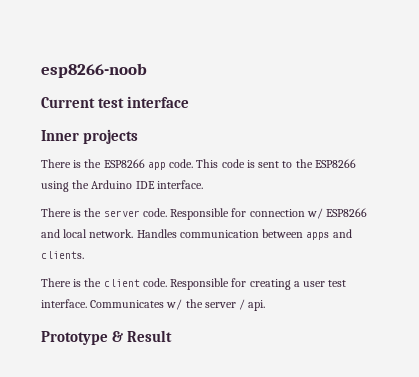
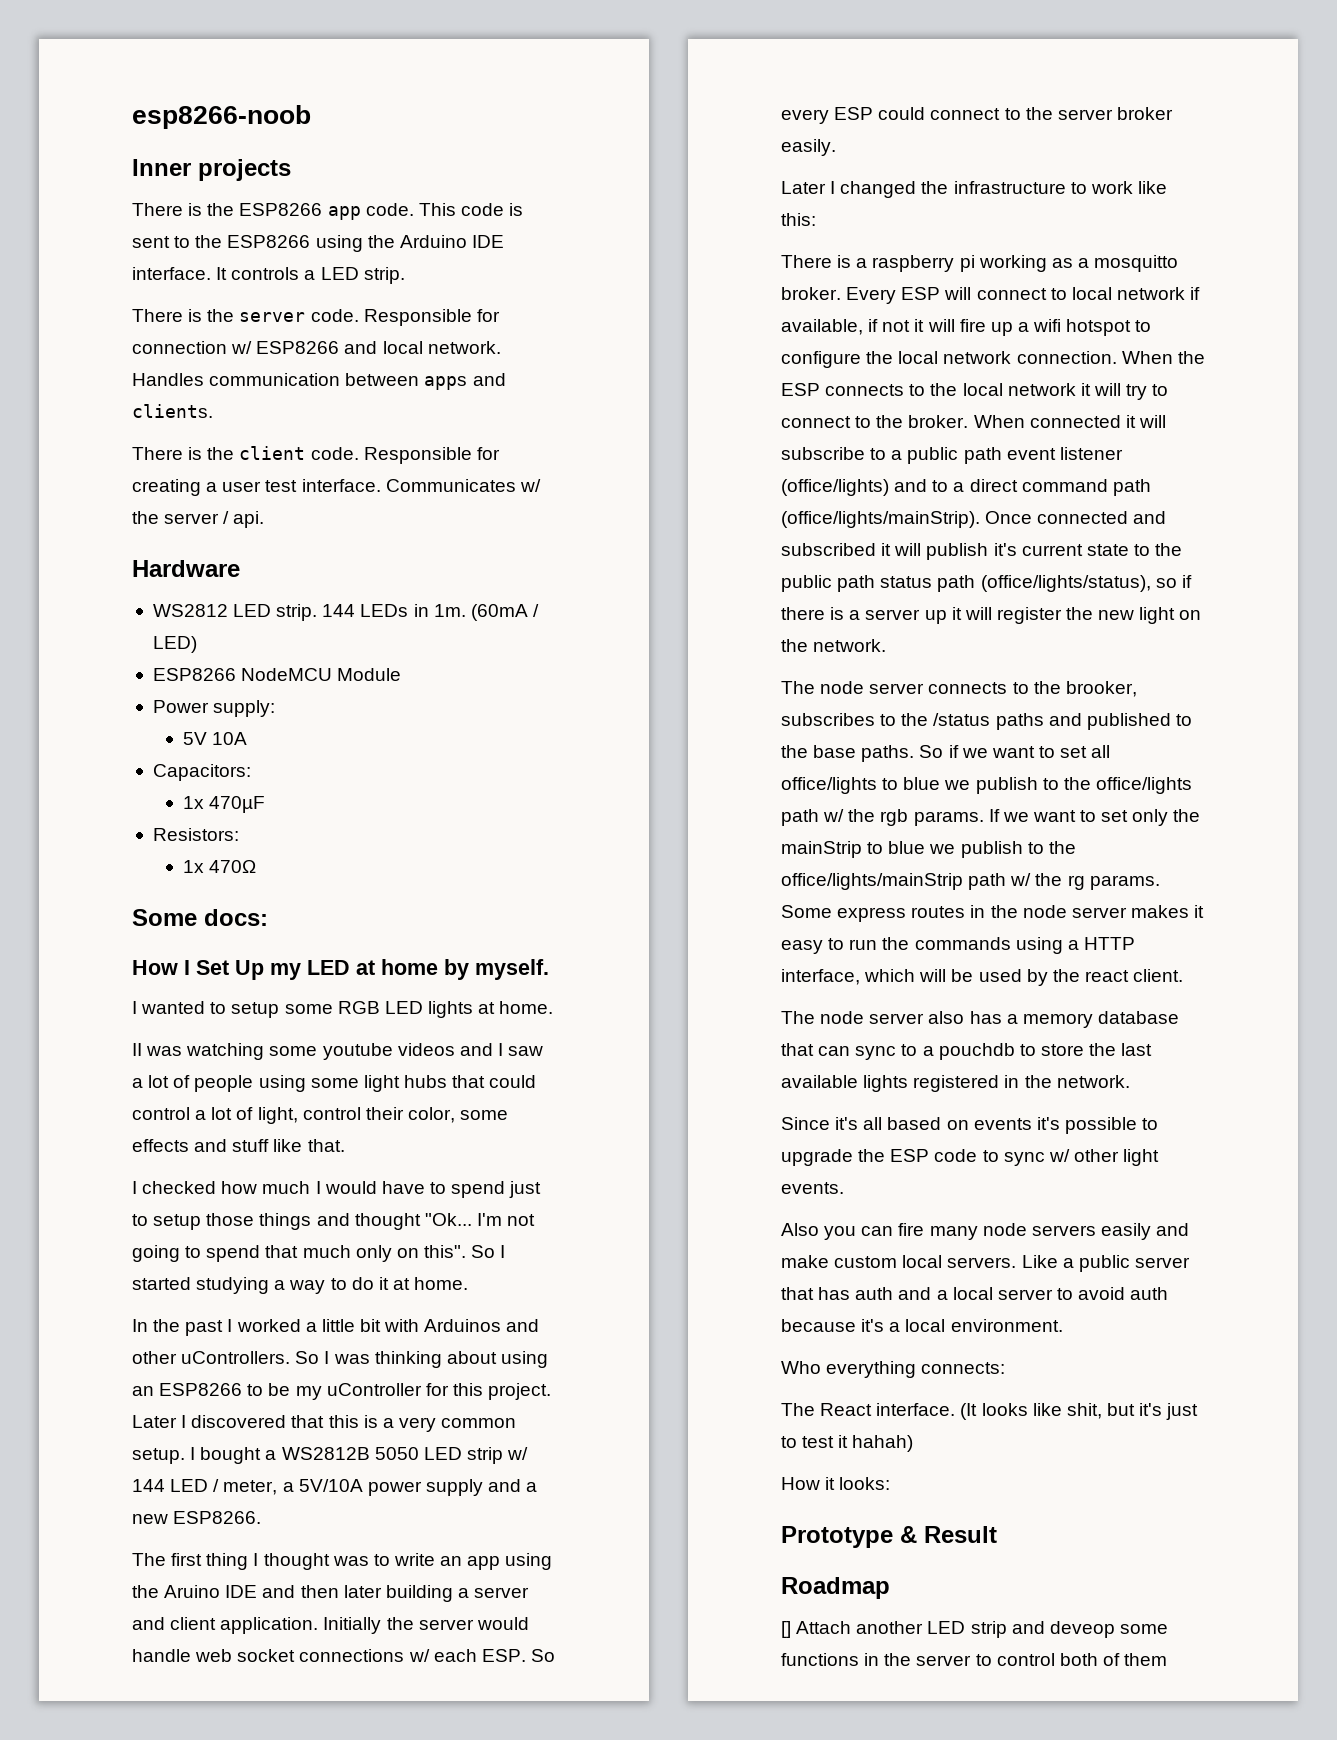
[41,96,190,108] // Current test interface -> (311, 117) none
(203, 184) none -> [216,267,405,284] It controls a LED strip.
[41,330,173,345] Prototype & Result -> [132,560,240,577] [152,604,539,621] [152,636,197,653] [152,668,402,681] [152,700,276,717] [183,732,248,745] [152,764,251,781] [183,796,266,813] [152,828,239,841] [183,860,257,873] [132,909,268,926] [132,959,549,980] [132,1001,554,1018] [132,1043,544,1060] [132,1075,537,1092] [132,1107,509,1124] [132,1139,345,1152] [132,1181,542,1198] [132,1213,536,1230] [132,1245,506,1262] [132,1277,469,1294] [132,1319,540,1336] [132,1351,548,1368] [132,1383,552,1400] [132,1415,517,1432] [132,1447,529,1464] [132,1479,538,1496] [132,1511,262,1524] [132,1553,553,1570] [132,1585,530,1602] [132,1617,529,1634] [132,1649,555,1662] [781,107,1173,124] [781,139,836,156] [781,181,1167,198] [781,213,816,226] [781,255,1179,272] [781,287,1201,304] [781,319,1152,336] [781,351,1205,368] [781,383,1169,400] [781,415,1166,428] [781,447,1123,464] [781,479,1151,496] [781,511,1167,528] [781,543,1183,560] [781,575,1192,592] [781,607,1202,624] [781,639,887,652] [781,681,1137,697] [781,713,1192,730] [781,745,1111,762] [781,777,1192,794] [781,809,1201,826] [781,841,1076,858] [781,873,1160,890] [781,905,1205,922] [781,937,1135,954] [781,969,1184,986] [781,1011,1179,1028] [781,1043,1153,1060] [781,1075,1130,1092] [781,1117,1159,1134] [781,1149,1160,1166] [781,1182,844,1194] [781,1223,1190,1240] [781,1255,1190,1272] [781,1287,1169,1300] [781,1319,1063,1332] [781,1361,1006,1378] [781,1403,1199,1420] [781,1435,914,1452] [781,1477,891,1490] [781,1526,997,1548] [781,1577,890,1599] [781,1621,1168,1638] [781,1653,1168,1666] Hardware // WS2812 LED strip. 144 LEDs in 1m. (60mA / LED) // ESP8266 NodeMCU Module // Power supply: // 5V 10A // Capacitors: // 1x 470µF // Resistors: // 1x 470Ω // Some docs: // How I Set Up my LED at home by myself. // I wanted to setup some RGB LED lights at home. // II was watching some youtube videos and I saw a lot of people using some light hubs that could control a lot of light, control their color, some effects and stuff like that. // I checked how much I would have to spend just to setup those things and thought "Ok... I'm not going to spend that much only on this". So I started studying a way to do it at home. // In the past I worked a little bit with Arduinos and other uControllers. So I was thinking about using an ESP8266 to be my uController for this project. Later I discovered that this is a very common setup. I bought a WS2812B 5050 LED strip w/ 144 LED / meter, a 5V/10A power supply and a new ESP8266. // The first thing I thought was to write an app using the Aruino IDE and then later building a server and client application. Initially the server would handle web socket connections w/ each ESP. So every ESP could connect to the server broker easily. // Later I changed the infrastructure to work like this: // There is a raspberry pi working as a mosquitto broker. Every ESP will connect to local network if available, if not it will fire up a wifi hotspot to configure the local network connection. When the ESP connects to the local network it will try to connect to the broker. When connected it will subscribe to a public path event listener (office/lights) and to a direct command path (office/lights/mainStrip). Once connected and subscribed it will publish it's current state to the public path status path (office/lights/status), so if there is a server up it will register the new light on the network. // The node server connects to the brooker, subscribes to the /status paths and published to the base paths. So if we want to set all office/lights to blue we publish to the office/lights path w/ the rgb params. If we want to set only the mainStrip to blue we publish to the office/lights/mainStrip path w/ the rg params. Some express routes in the node server makes it easy to run the commands using a HTTP interface, which will be used by the react client. // The node server also has a memory database that can sync to a pouchdb to store the last available lights registered in the network. // Since it's all based on events it's possible to upgrade the ESP code to sync w/ other light events. // Also you can fire many node servers easily and make custom local servers. Like a public server that has auth and a local server to avoid auth because it's a local environment. // Who everything connects: // The React interface. (It looks like shit, but it's just to test it hahah) // How it looks: // Prototype & Result // Roadmap // [] Attach another LED strip and deveop some functions in the server to control both of them

